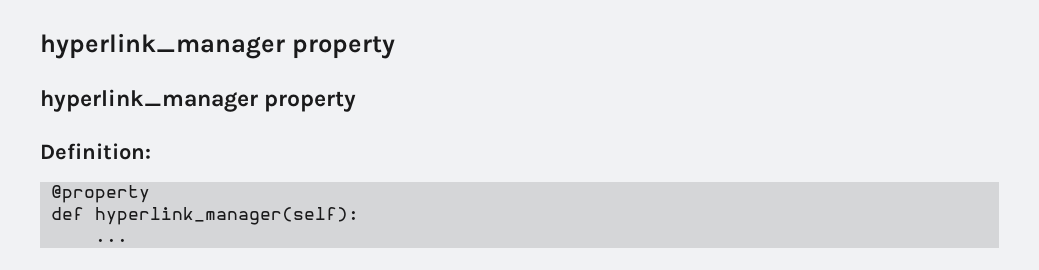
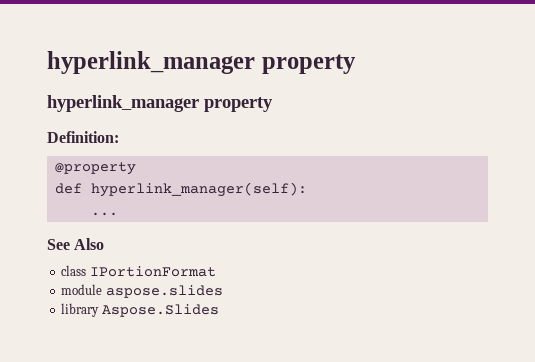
(128, 240) none -> [47,238,105,250] [61,265,216,277] [61,284,223,298] [61,303,219,317] // See Also // class IPortionFormat // module aspose.slides // library Aspose.Slides

